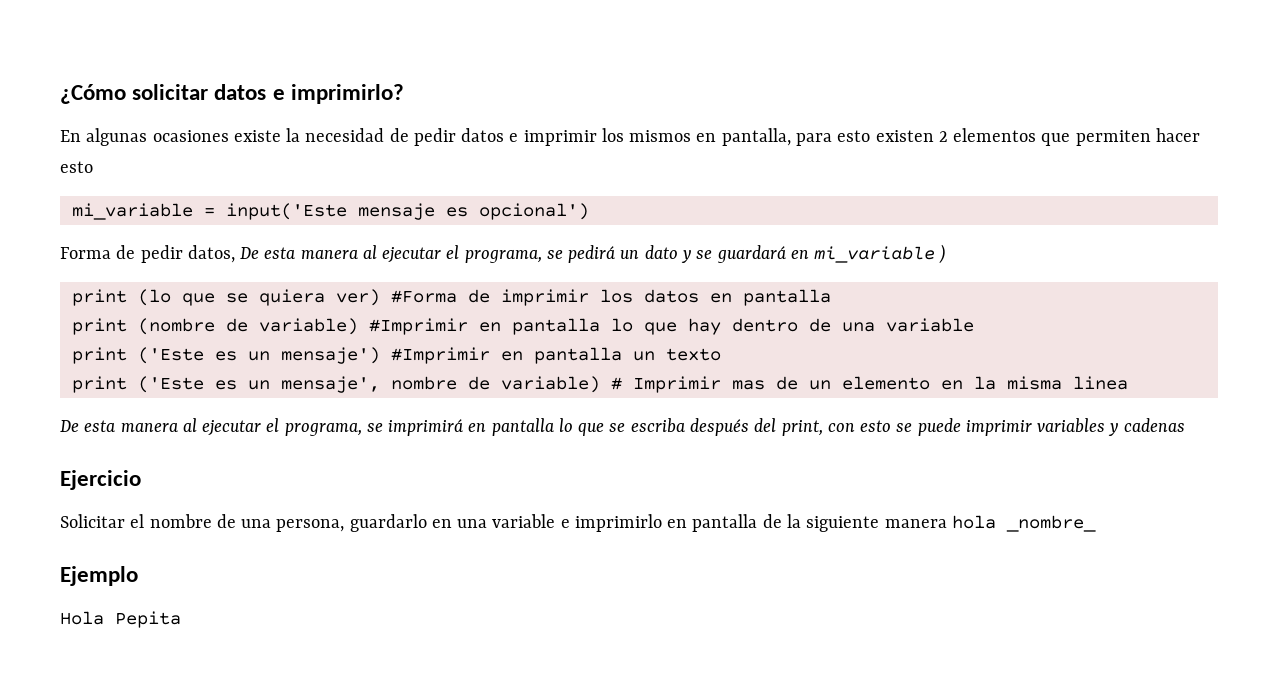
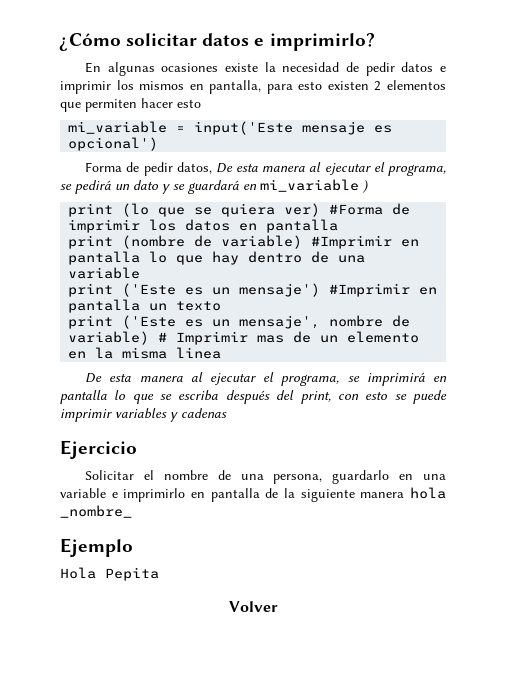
(181, 619) none -> [228,601,278,612] // Volver

